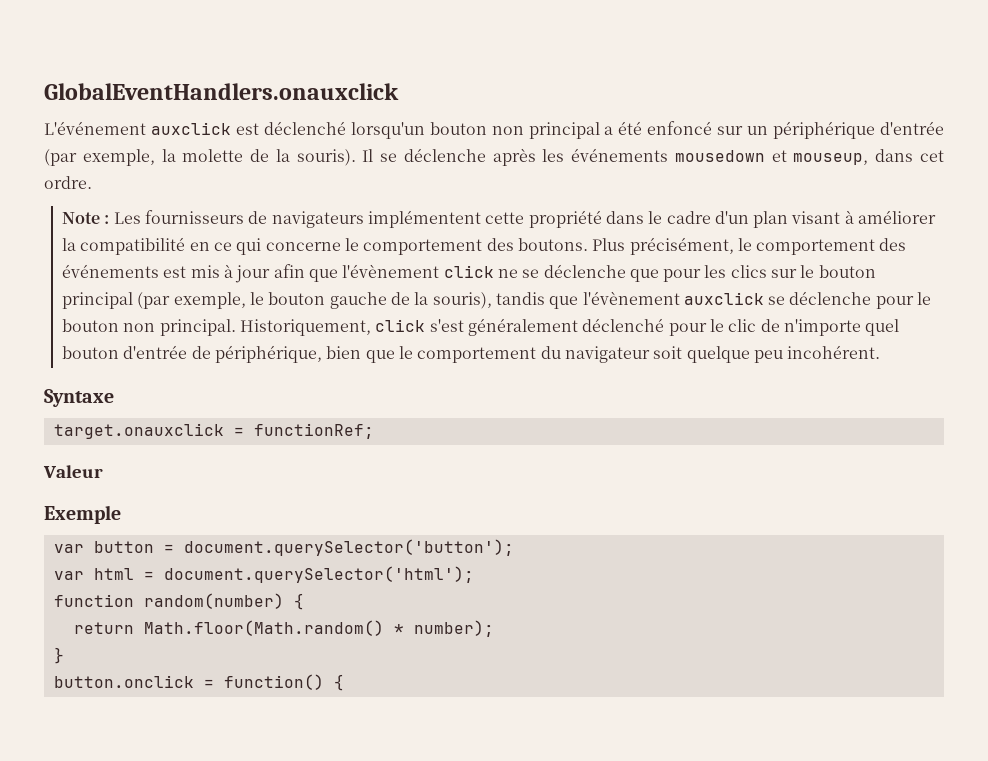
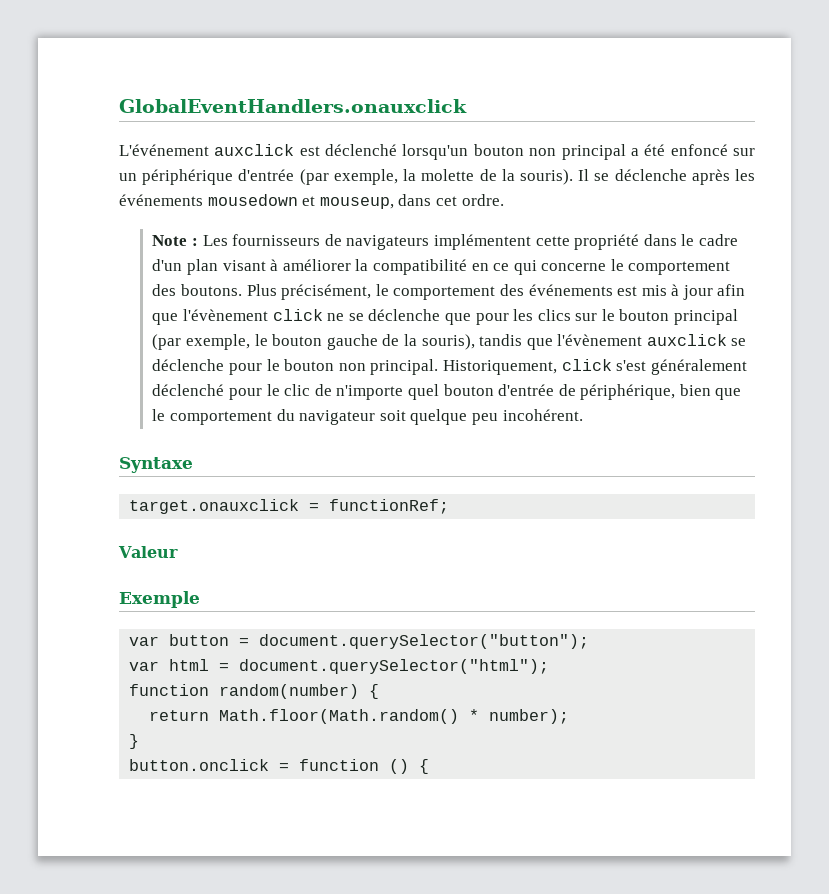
[183,539,514,556] document.querySelector('button'); -> [259,634,590,649] document.querySelector("button");
[163,566,474,583] document.querySelector('html'); -> [239,659,550,674] document.querySelector("html");
[223,674,324,690] function() -> [299,759,410,774] function ()

